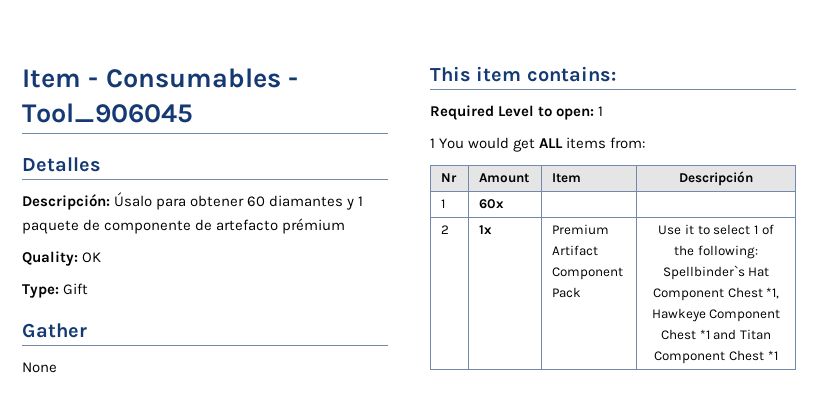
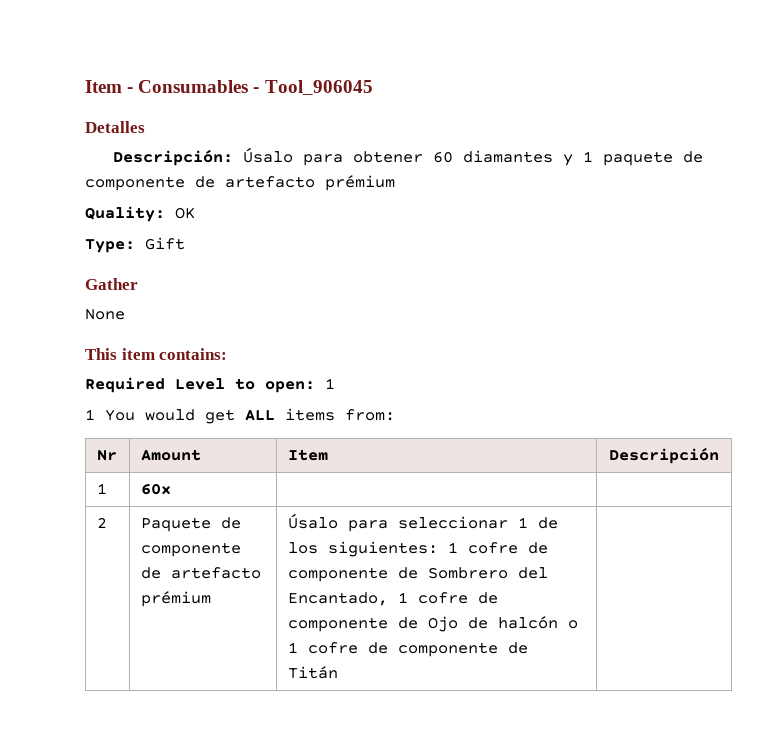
[479,225,493,234] [552,224,610,235] [552,245,599,256] [552,267,624,280] [552,287,582,298] [658,224,774,235] [674,245,758,259] [662,265,770,280] [652,287,780,301] [651,308,781,322] [661,329,771,340] [654,350,778,364] 1x | Premium Artifact Component Pack | Use it to select 1 of the following: Spellbinder`s Hat Component Chest *1, Hawkeye Component Chest *1 and Titan Component Chest *1 -> [140,517,241,532] [140,542,241,557] [140,567,261,579] [140,591,211,607] [287,513,558,532] [287,541,548,557] [287,567,548,582] [287,592,498,606] [287,616,578,632] [287,642,528,657] [287,666,338,679] Paquete de componente de artefacto prémium | Úsalo para seleccionar 1 de los siguientes: 1 cofre de componente de Sombrero del Encantado, 1 cofre de componente de Ojo de halcón o 1 cofre de componente de Titán |

